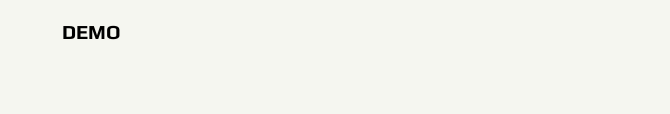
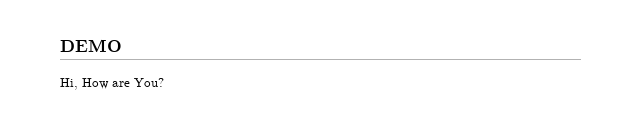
(121, 32) none -> [60,78,164,90] // Hi, How are You?

